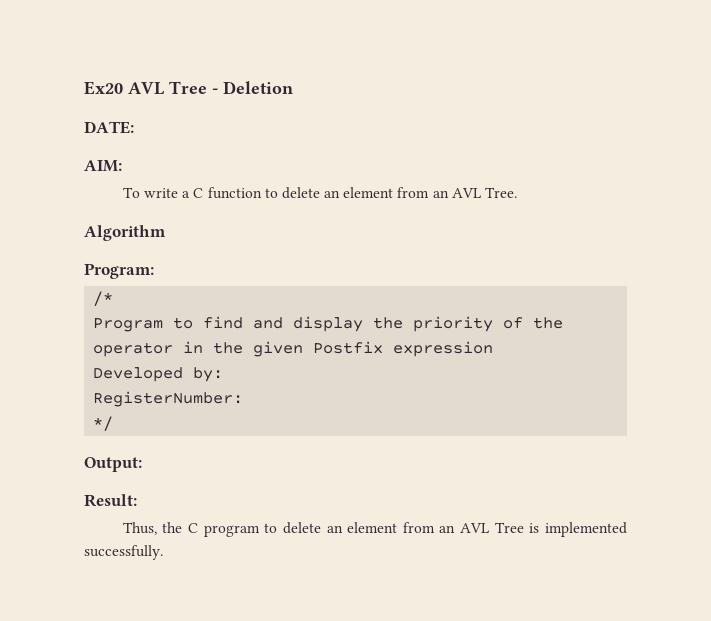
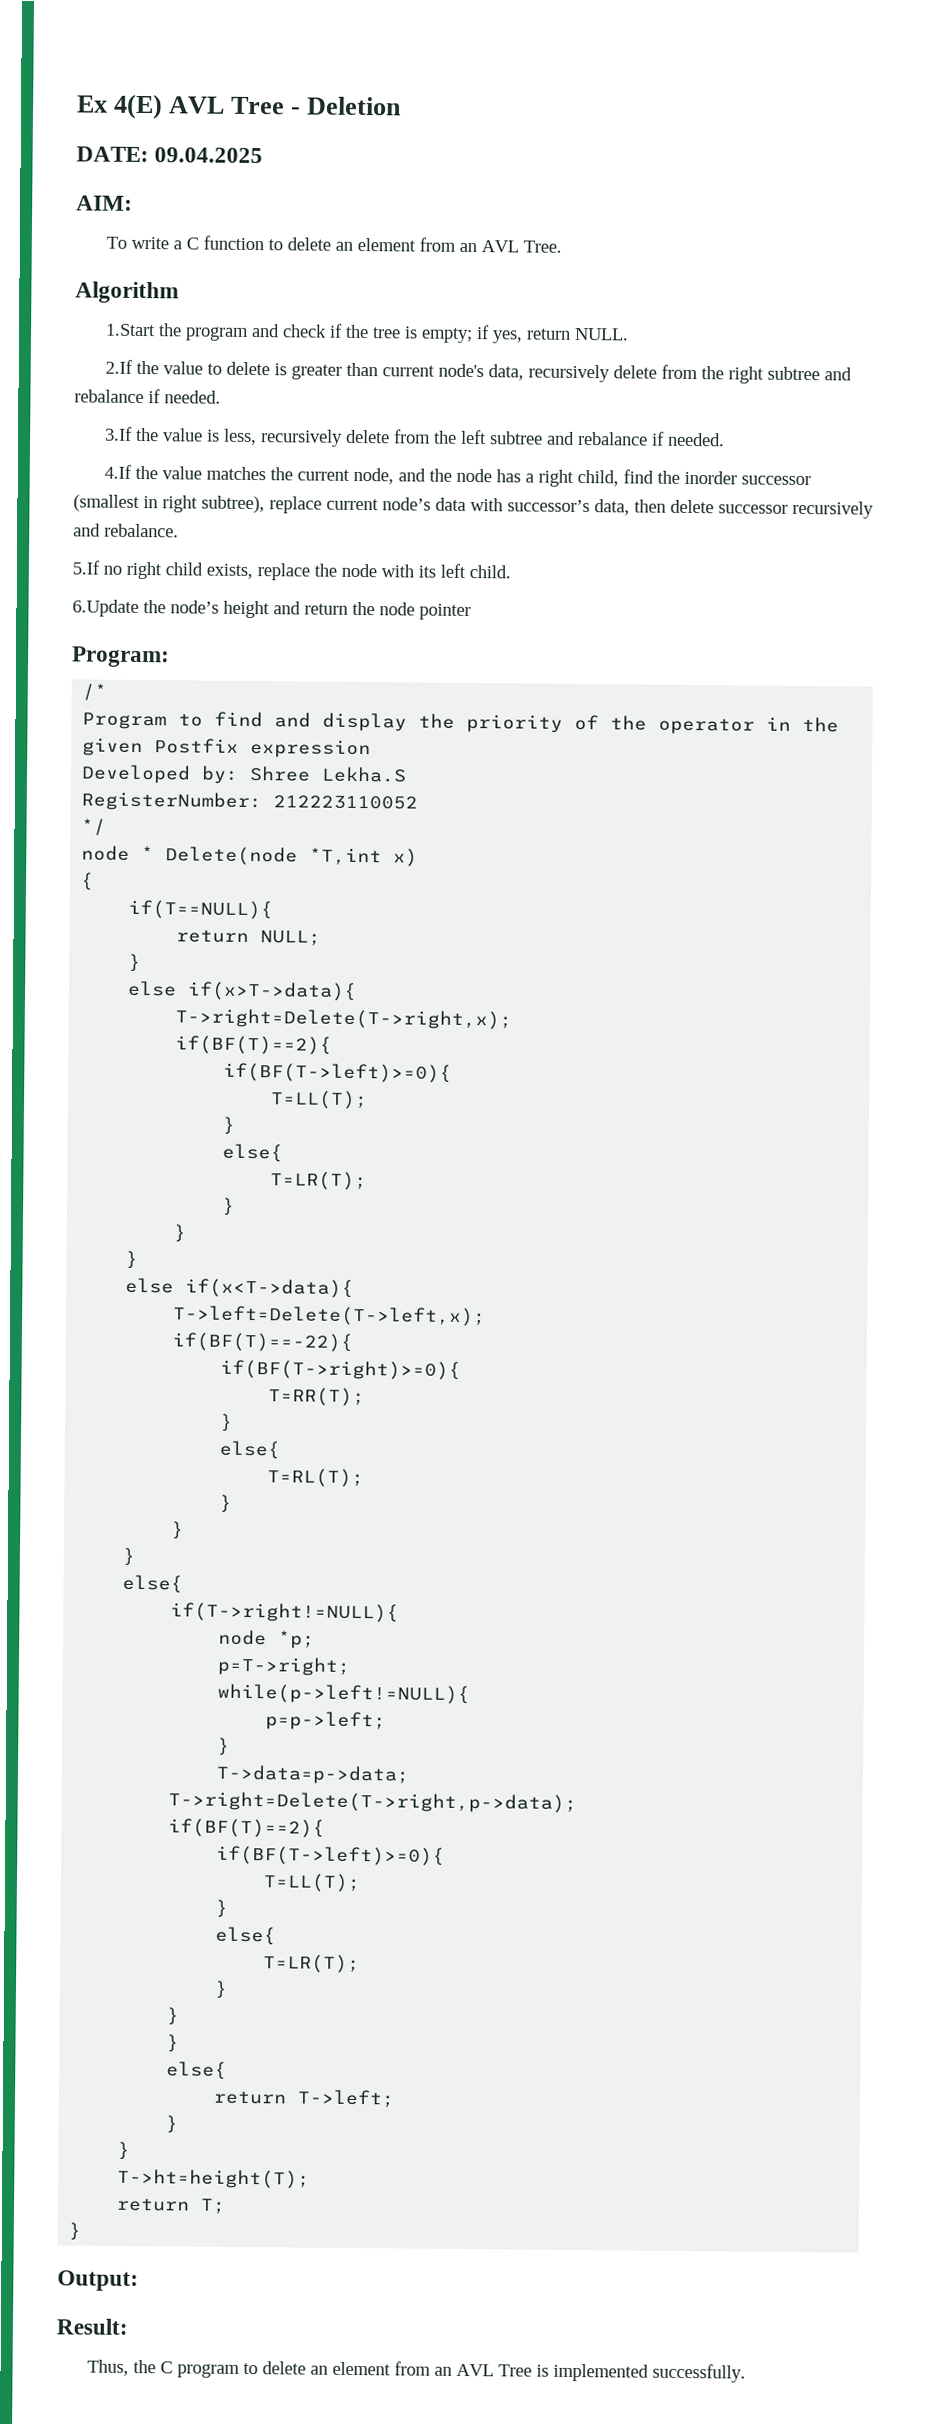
[84,81,123,95] Ex20 -> [77,93,164,120] Ex 4(E)
(134, 127) none -> [154,147,264,164] 09.04.2025
(166, 233) none -> [104,323,629,344] [104,359,852,384] [74,389,221,404] [104,426,725,447] [103,464,811,487] [73,494,874,519] [73,523,179,538] [72,560,511,581] [72,599,471,621] // 1.Start the program and check if the tree is empty; if yes, return NULL. // 2.If the value to delete is greater than current node's data, recursively delete from the right subtree and rebalance if needed. // 3.If the value is less, recursively delete from the left subtree and rebalance if needed. // 4.If the value matches the current node, and the node has a right child, find the inorder successor (smallest in right subtree), replace current node’s data with successor’s data, then delete successor recursively and rebalance. // 5.If no right child exists, replace the node with its left child. // 6.Update the node’s height and return the node pointer
(224, 374) none -> [249,766,408,783] Shree Lekha.S
(244, 399) none -> [273,795,419,810] 212223110052
(114, 423) none -> [81,845,419,867] [80,872,95,891] [128,899,274,920] [176,929,322,946] [128,953,142,973] [127,980,358,1001] [175,1008,513,1030] [175,1035,333,1055] [223,1062,453,1083] [270,1090,369,1110] [222,1116,236,1135] [222,1143,284,1163] [270,1171,368,1191] [221,1197,236,1216] [173,1224,187,1243] [125,1250,139,1270] [125,1277,355,1298] [173,1305,487,1327] [172,1332,354,1352] [220,1359,462,1380] [268,1387,366,1407] [220,1413,234,1432] [219,1440,281,1460] [267,1468,365,1488] [219,1494,233,1513] [171,1521,185,1540] [122,1547,136,1567] [122,1574,184,1594] [170,1602,400,1623] [218,1629,316,1649] [217,1656,351,1676] [217,1683,471,1705] [265,1711,387,1731] [217,1737,231,1756] [216,1764,411,1785] [168,1791,578,1814] [168,1818,326,1838] [216,1845,446,1866] [263,1873,362,1893] [215,1899,229,1918] [215,1926,277,1946] [263,1954,361,1974] [214,1980,229,1999] [166,2007,180,2026] [166,2034,180,2053] [166,2061,228,2080] [213,2089,396,2108] [165,2115,179,2134] [117,2141,131,2160] [117,2168,311,2189] [116,2197,227,2214] [68,2222,82,2241] // node * Delete(node *T,int x) // { // if(T==NULL){ // return NULL; // } // else if(x>T->data){ // T->right=Delete(T->right,x); // if(BF(T)==2){ // if(BF(T->left)>=0){ // T=LL(T); // } // else{ // T=LR(T); // } // } // } // else if(x<T->data){ // T->left=Delete(T->left,x); // if(BF(T)==-22){ // if(BF(T->right)>=0){ // T=RR(T); // } // else{ // T=RL(T); // } // } // } // else{ // if(T->right!=NULL){ // node *p; // p=T->right; // while(p->left!=NULL){ // p=p->left; // } // T->data=p->data; // T->right=Delete(T->right,p->data); // if(BF(T)==2){ // if(BF(T->left)>=0){ // T=LL(T); // } // else{ // T=LR(T); // } // } // } // else{ // return T->left; // } // } // T->ht=height(T); // return T; // }

